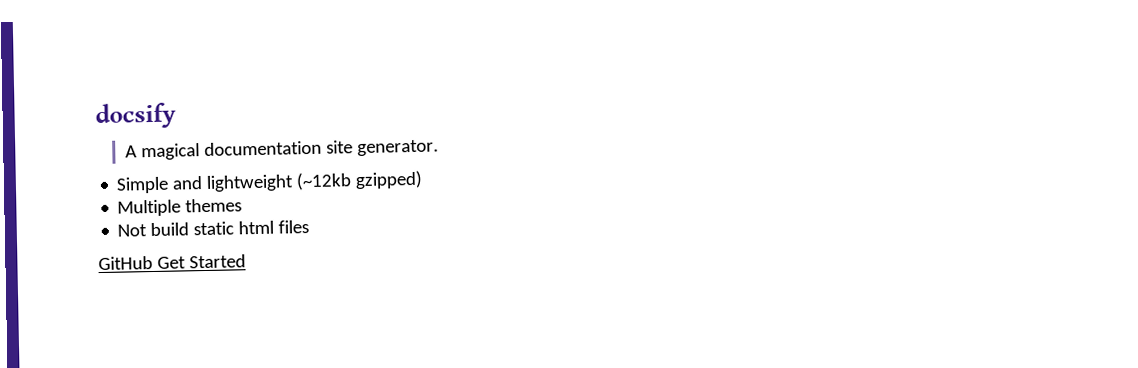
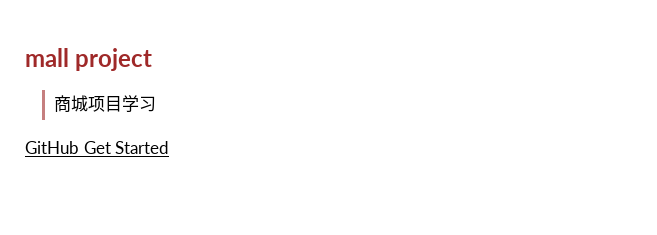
[95,102,176,130] [125,139,440,161] [116,170,424,194] [117,198,243,217] [117,219,310,237] docsify // A magical documentation site generator. // Simple and lightweight (~12kb gzipped) // Multiple themes // Not build static html files -> [25,48,153,71] [54,95,157,112] mall project // 商城项目学习

